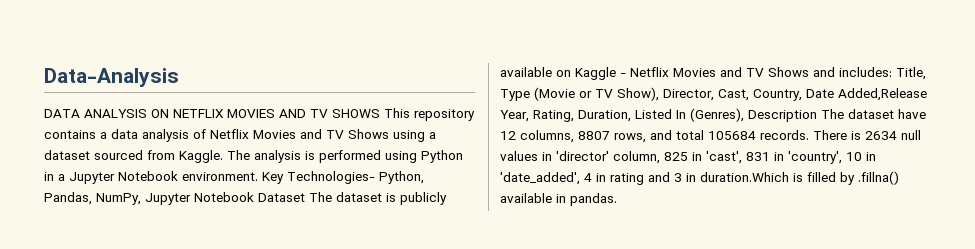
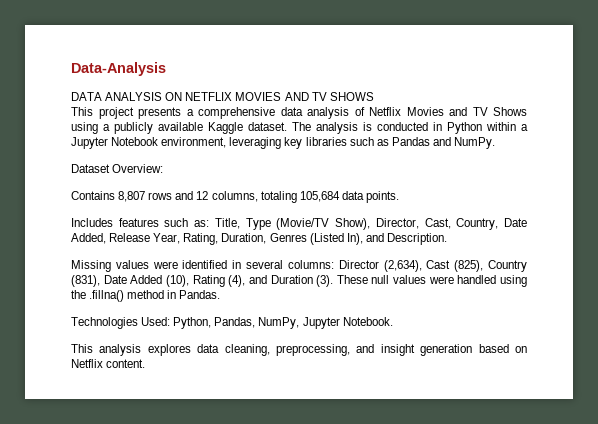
[384,108,475,121] [44,130,107,139] This repository contains a -> [71,107,275,119] // This project presents a comprehensive
[44,150,463,163] [44,171,424,184] [44,192,447,205] [500,67,926,80] [500,87,613,101] dataset sourced from Kaggle. The analysis is performed using Python in a Jupyter Notebook environment. Key Technologies- Python, Pandas, NumPy, Jupyter Notebook Dataset The dataset is publicly available on Kaggle - Netflix Movies and TV Shows and includes: Title, Type (Movie or TV -> [114,122,528,134] [71,137,496,149] [71,164,164,173] [71,191,399,203] [71,218,330,230] publicly available Kaggle dataset. The analysis is conducted in Python within a Jupyter Notebook environment, leveraging key libraries such as Pandas and NumPy. // Dataset Overview: // Contains 8,807 rows and 12 columns, totaling 105,684 data points. // Includes features such as: Title, Type (Movie/TV
[838,88,927,101] Added,Release -> [71,233,151,244] Added, Release
[635,108,926,122] [500,130,921,143] [500,151,876,164] [500,171,899,185] [500,193,617,206] Listed In (Genres), Description The dataset have 12 columns, 8807 rows, and total 105684 records. There is 2634 null values in 'director' column, 825 in 'cast', 831 in 'country', 10 in 'date_added', 4 in rating and 3 in duration.Which is filled by .fillna() available in pandas. -> [269,233,447,245] [71,260,527,272] [71,275,528,287] [71,290,221,302] [71,317,393,329] [71,344,527,356] [71,359,146,368] Genres (Listed In), and Description. // Missing values were identified in several columns: Director (2,634), Cast (825), Country (831), Date Added (10), Rating (4), and Duration (3). These null values were handled using the .fillna() method in Pandas. // Technologies Used: Python, Pandas, NumPy, Jupyter Notebook. // This analysis explores data cleaning, preprocessing, and insight generation based on Netflix content.

